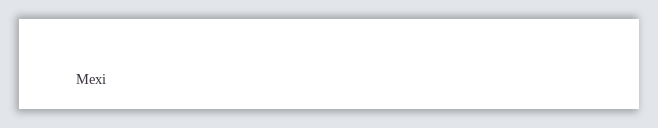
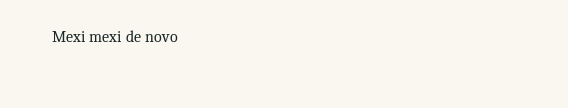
(106, 79) none -> [89,30,178,42] mexi de novo

